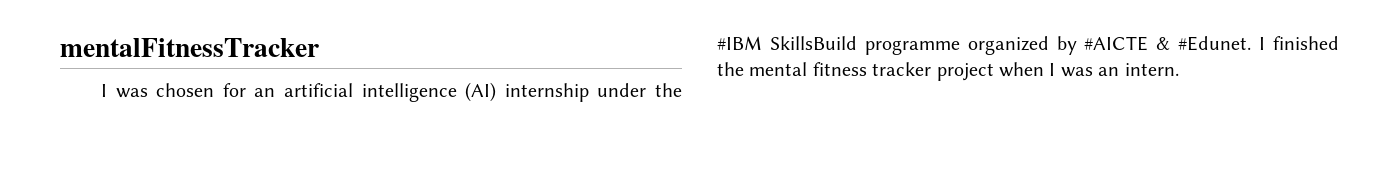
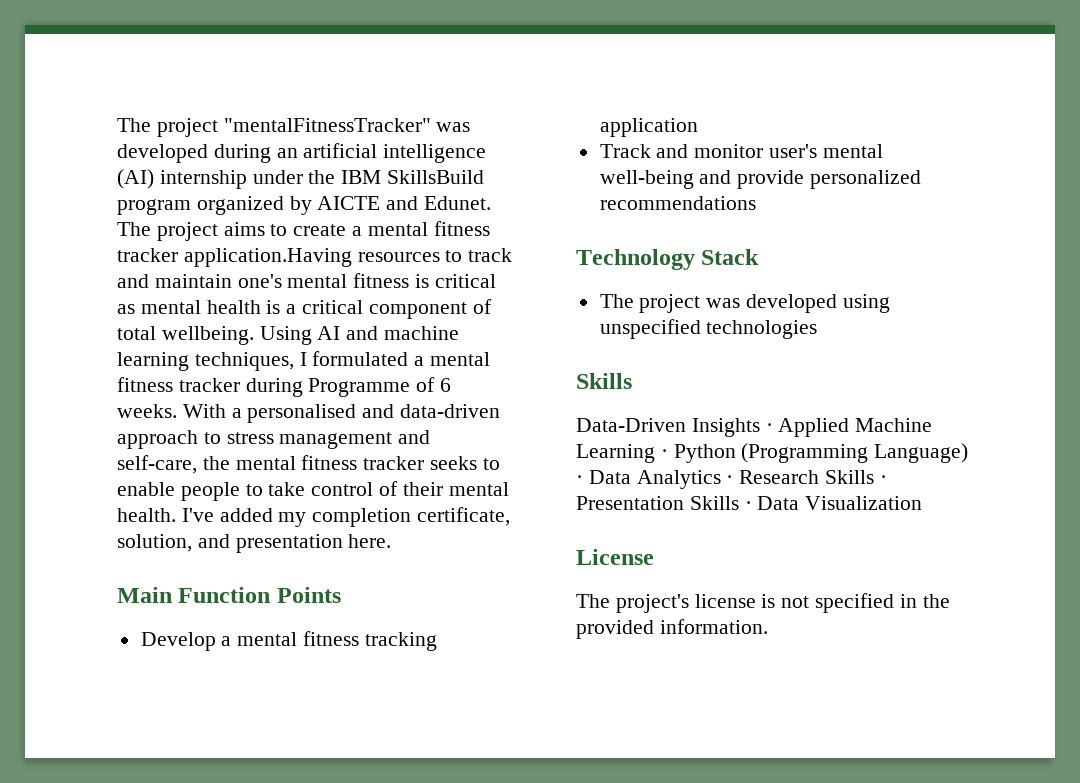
[60,38,319,57] [100,83,246,98] mentalFitnessTracker // I was chosen for -> [117,118,471,137] [117,144,271,163] The project "mentalFitnessTracker" was developed during
[717,36,1339,55] [717,62,1179,81] #IBM SkillsBuild programme organized by #AICTE & #Edunet. I finished the mental fitness tracker project when I was an intern. -> [341,170,485,184] [117,196,492,215] [117,221,490,241] [117,248,513,267] [117,273,496,288] [117,299,492,319] [117,326,460,345] [117,351,491,371] [117,377,452,397] [117,404,501,423] [117,430,431,449] [117,455,500,474] [117,481,509,501] [117,507,511,527] [117,534,392,553] [117,587,341,603] [140,631,437,651] [599,118,698,137] [599,144,883,158] [599,170,922,189] [599,196,756,210] [576,249,760,270] [599,294,890,313] [599,319,818,339] [576,373,632,389] [576,418,933,437] [576,443,969,463] [576,470,887,489] [576,496,923,510] [576,549,654,565] [576,593,950,613] [576,619,768,639] IBM SkillsBuild program organized by AICTE and Edunet. The project aims to create a mental fitness tracker application.Having resources to track and maintain one's mental fitness is critical as mental health is a critical component of total wellbeing. Using AI and machine learning techniques, I formulated a mental fitness tracker during Programme of 6 weeks. With a personalised and data-driven approach to stress management and self-care, the mental fitness tracker seeks to enable people to take control of their mental health. I've added my completion certificate, solution, and presentation here. // Main Function Points // Develop a mental fitness tracking application // Track and monitor user's mental well-being and provide personalized recommendations // Technology Stack // The project was developed using unspecified technologies // Skills // Data-Driven Insights · Applied Machine Learning · Python (Programming Language) · Data Analytics · Research Skills · Presentation Skills · Data Visualization // License // The project's license is not specified in the provided information.

